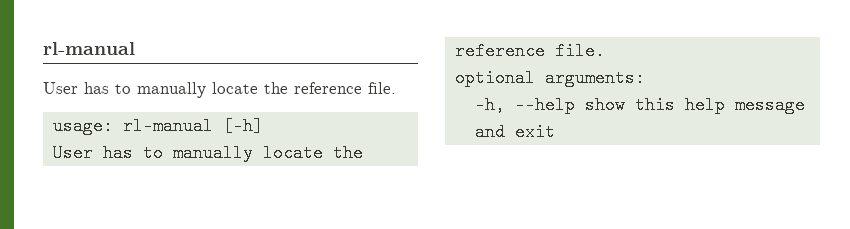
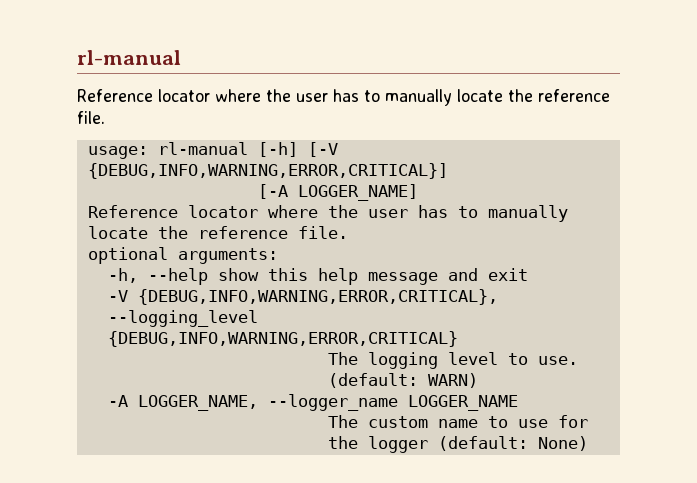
[43,82,78,94] User -> [77,89,328,102] Reference locator where the user
[52,144,93,162] // User -> [307,142,338,157] [87,163,448,179] [257,184,418,201] [87,205,408,218] [-V {DEBUG,INFO,WARNING,ERROR,CRITICAL}] // [-A LOGGER_NAME] // Reference locator where the user
(555, 132) none -> [107,289,498,305] [107,310,258,327] [107,331,458,347] [327,352,578,369] [327,373,478,388] [107,394,518,411] [327,415,588,428] [327,436,588,453] // -V {DEBUG,INFO,WARNING,ERROR,CRITICAL}, --logging_level {DEBUG,INFO,WARNING,ERROR,CRITICAL} // The logging level to use. (default: WARN) // -A LOGGER_NAME, --logger_name LOGGER_NAME // The custom name to use for the logger (default: None)

